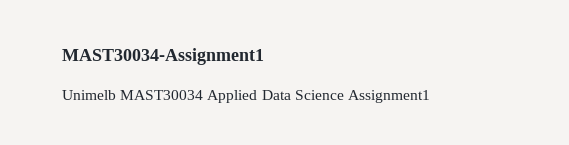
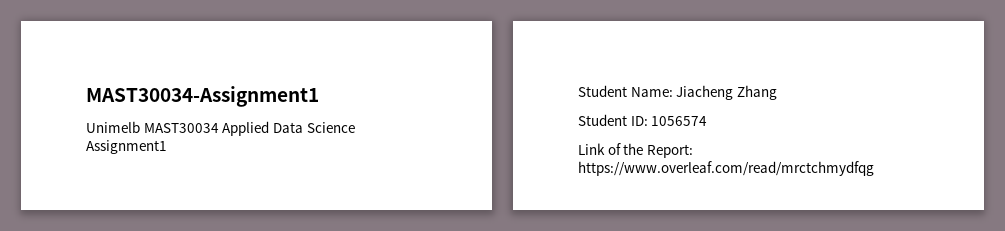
(430, 96) none -> [578,85,777,100] [578,114,708,126] [578,143,693,158] [578,161,874,176] // Student Name: Jiacheng Zhang // Student ID: 1056574 // Link of the Report: https://www.overleaf.com/read/mrctchmydfqg

